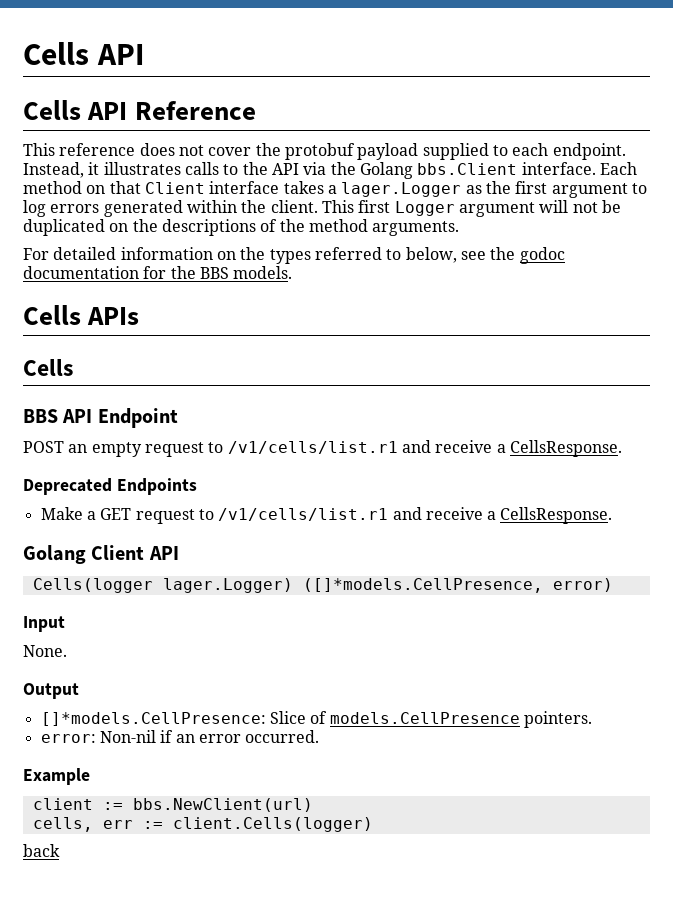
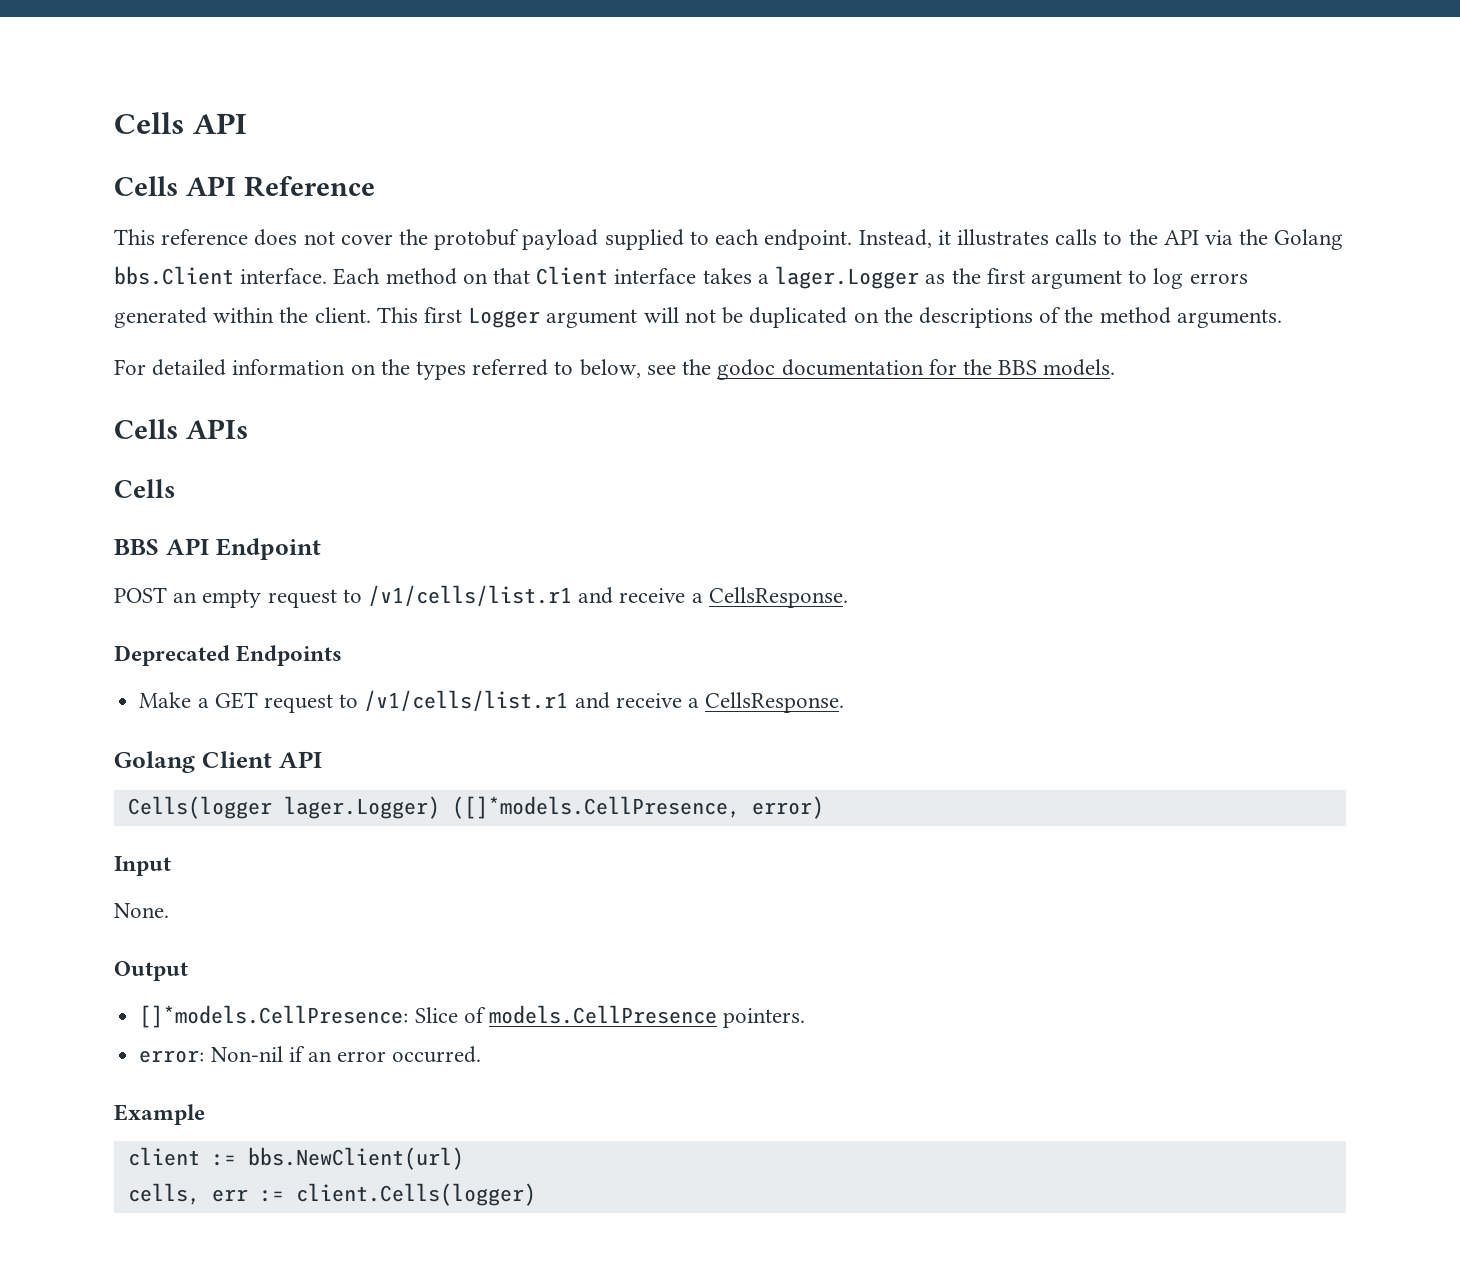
[23,844,60,857] // back -> (536, 1194) none

